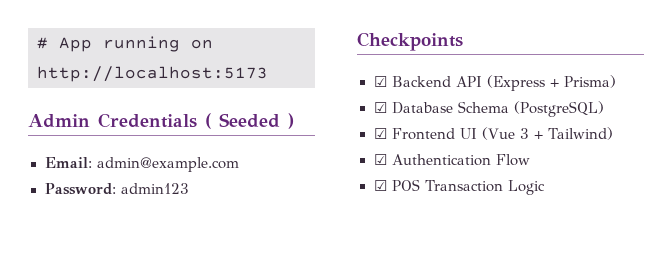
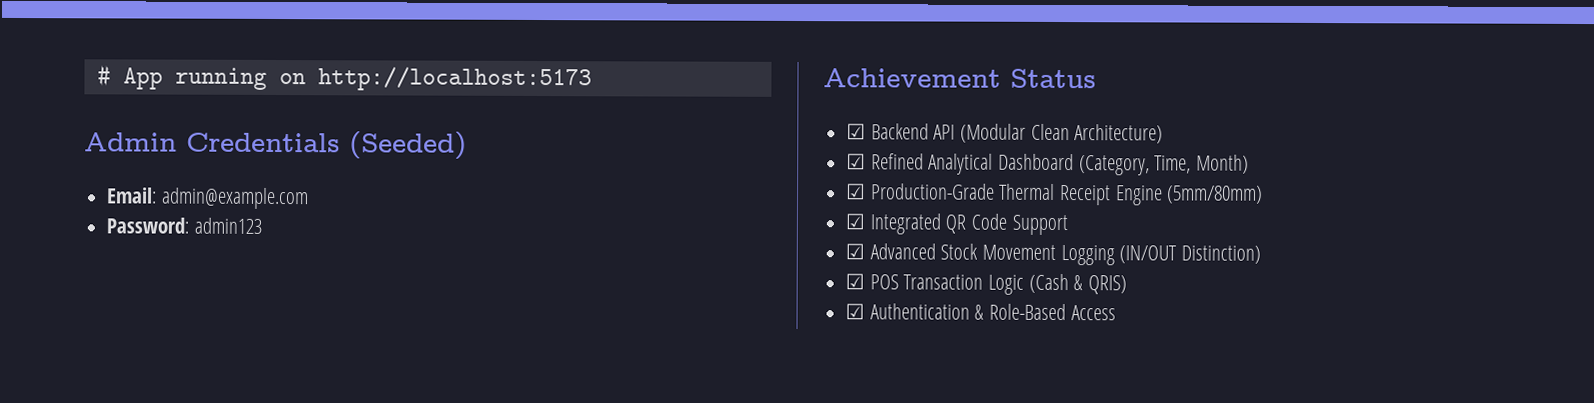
[205,113,294,129] ( Seeded ) -> [349,131,467,160] (Seeded)
[357,32,463,51] Checkpoints -> [823,68,1096,89] Achievement Status
[486,75,616,91] [373,101,604,117] [373,127,614,140] [373,154,530,166] [373,179,546,195] (Express + Prisma) // ☑ Database Schema (PostgreSQL) // ☑ Frontend UI (Vue 3 + Tailwind) // ☑ Authentication Flow // ☑ POS Transaction Logic -> [960,123,1164,144] [846,153,1250,176] [846,183,1264,206] [845,213,1068,236] [845,243,1262,266] [845,273,1128,295] [845,303,1116,321] (Modular Clean Architecture) // ☑ Refined Analytical Dashboard (Category, Time, Month) // ☑ Production-Grade Thermal Receipt Engine (5mm/80mm) // ☑ Integrated QR Code Support // ☑ Advanced Stock Movement Logging (IN/OUT Distinction) // ☑ POS Transaction Logic (Cash & QRIS) // ☑ Authentication & Role-Based Access

